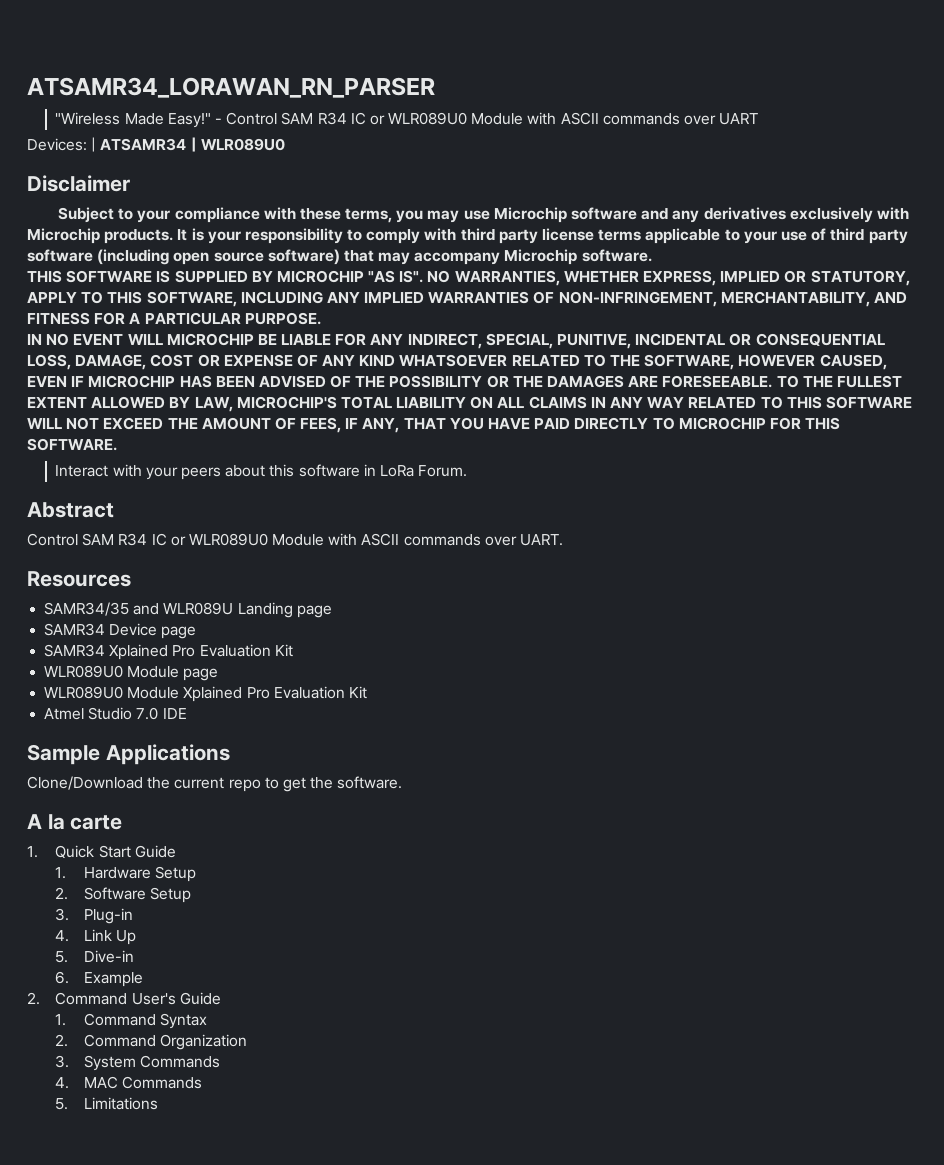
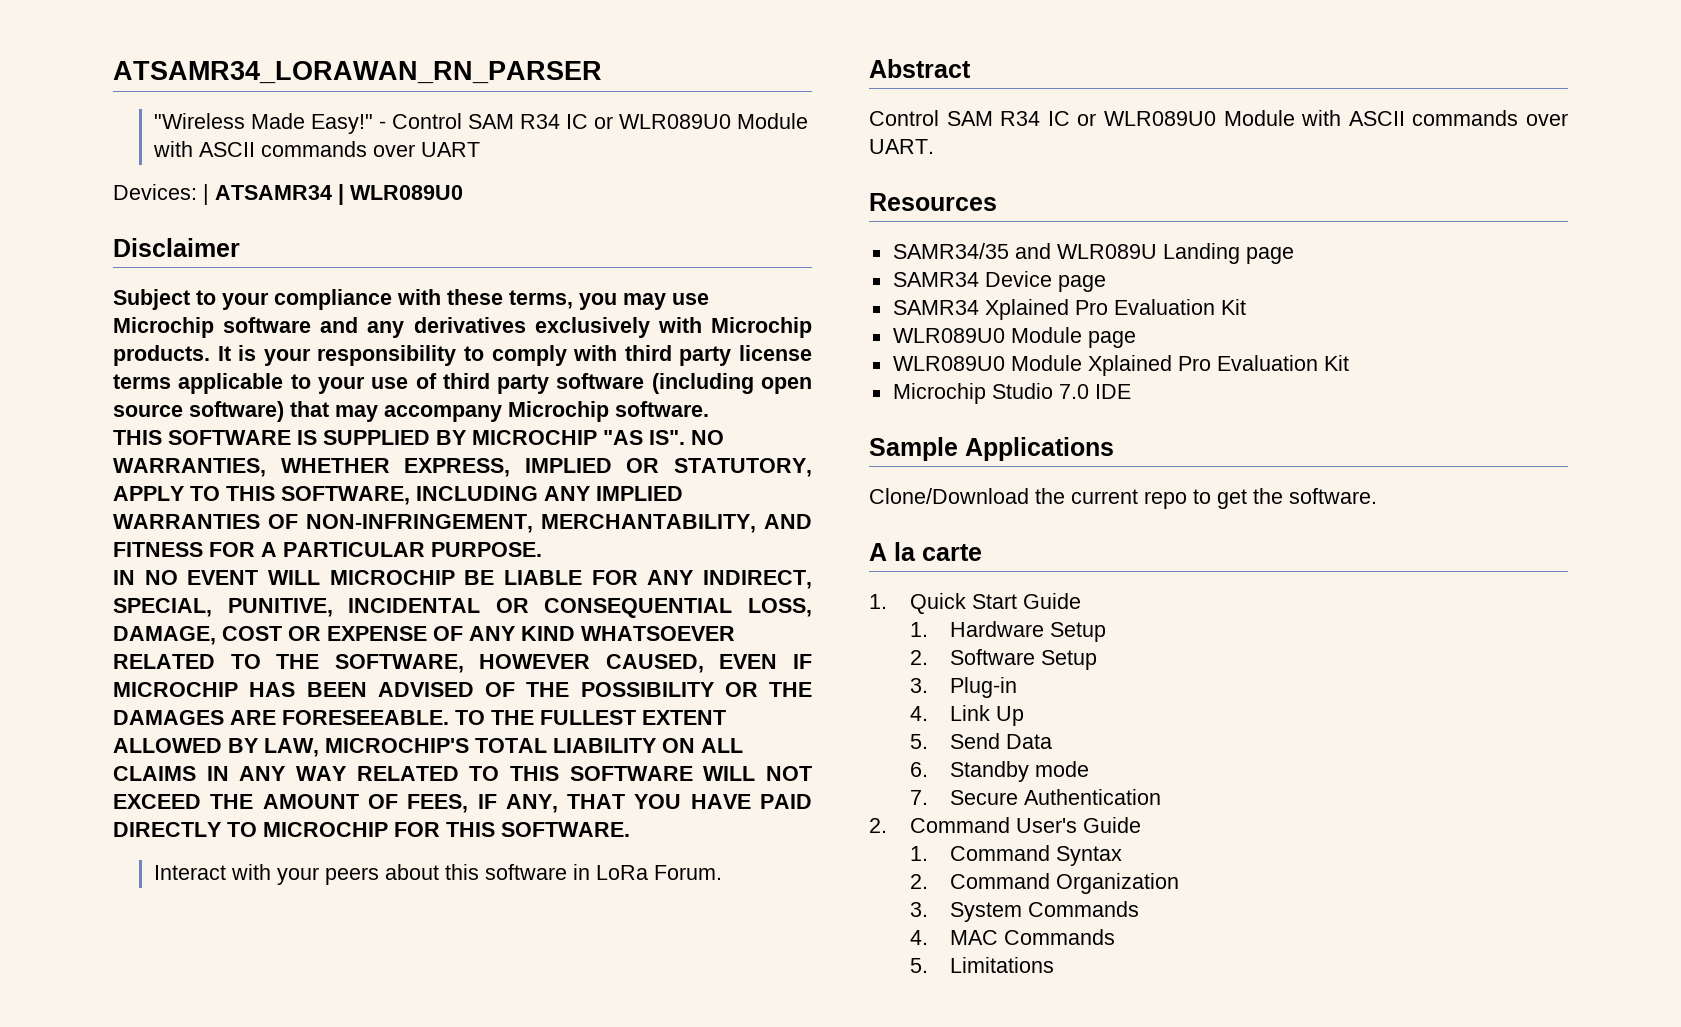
[44,708,85,720] Atmel -> [892,383,986,404] Microchip
[83,950,134,963] Dive-in -> [950,733,1053,749] Send Data
[83,972,143,987] Example -> [950,761,1090,782] [909,789,1162,805] Standby mode // 7. Secure Authentication

